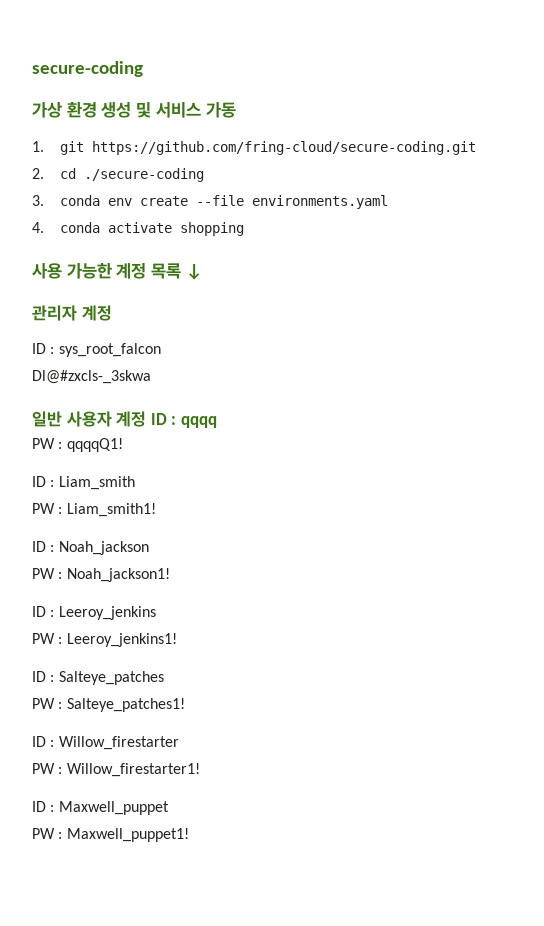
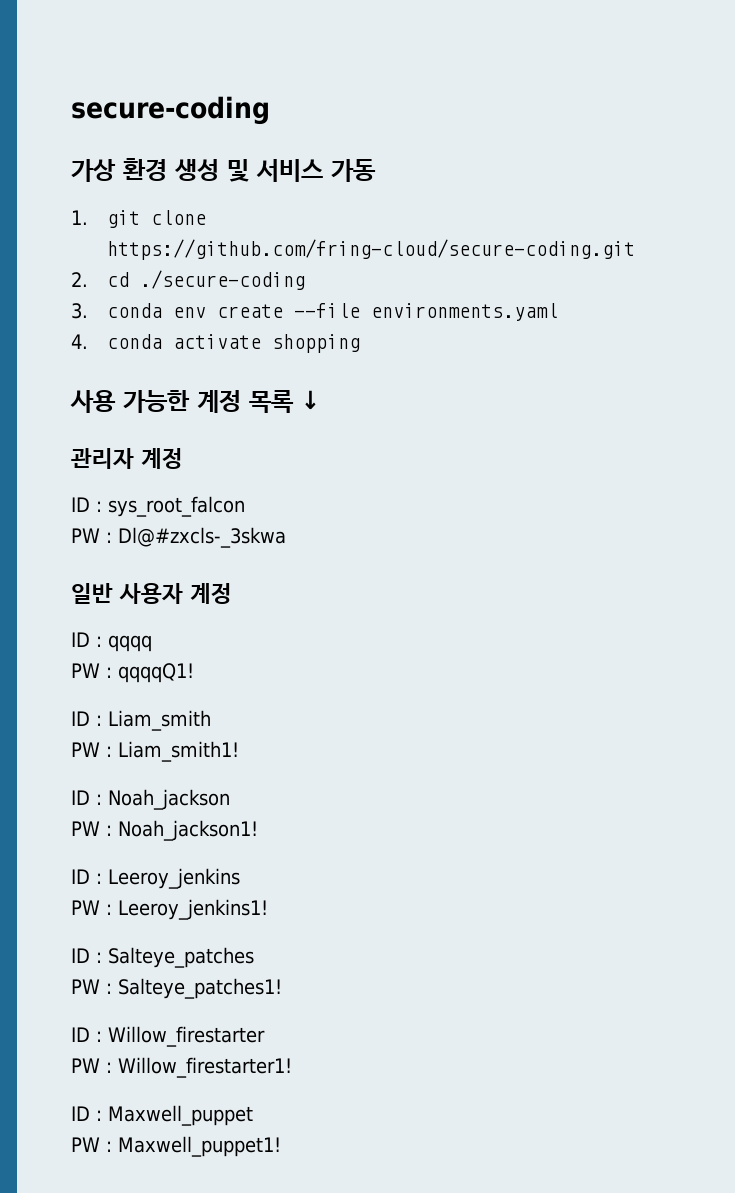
(85, 148) none -> [151,210,207,225] clone
(161, 350) none -> [71,528,112,543] PW :
(147, 419) none -> (232, 593) //

